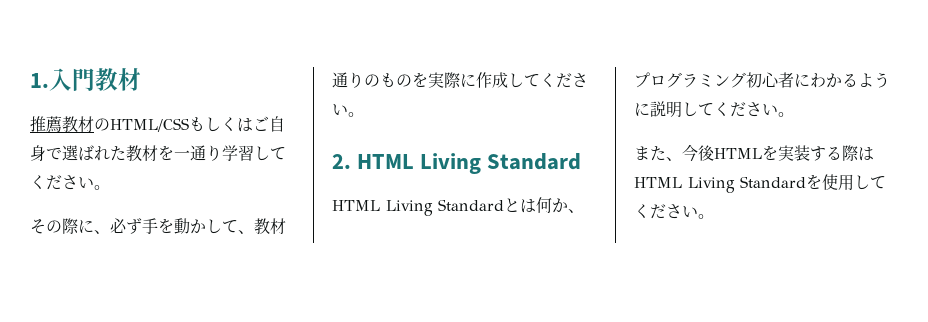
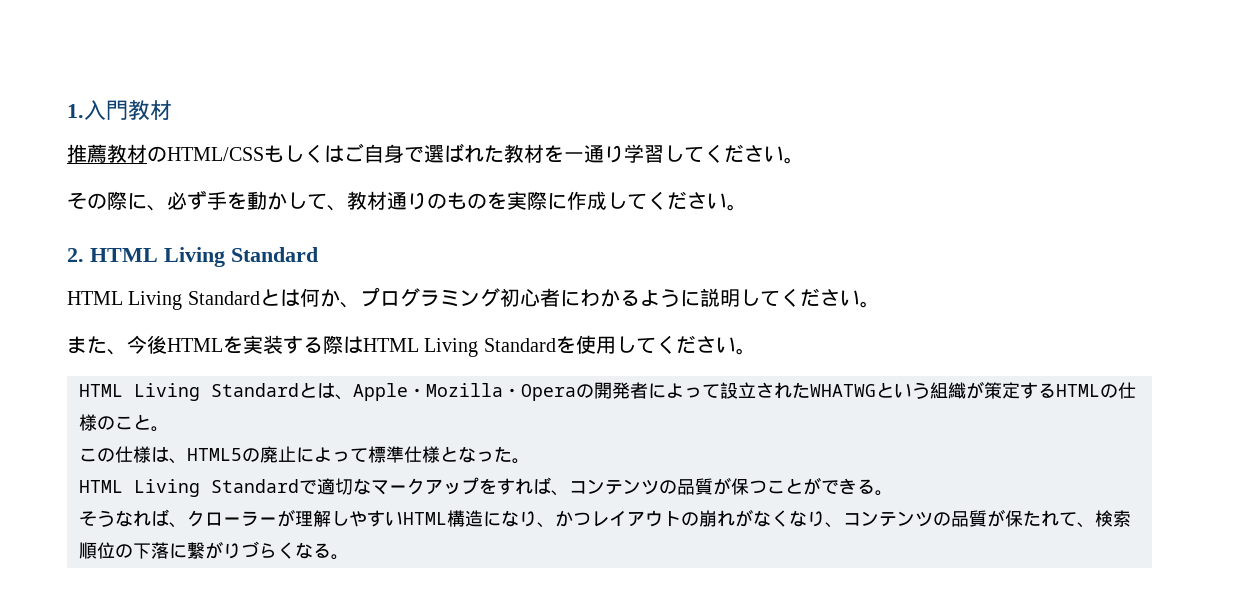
(714, 216) none -> [79,381,1136,401] [79,414,169,432] [79,446,530,464] [79,477,893,497] [79,509,1131,528] [79,541,349,560] // HTML Living Standardとは、Apple・Mozilla・Operaの開発者によって設立されたWHATWGという組織が策定するHTMLの仕様のこと。 // この仕様は、HTML5の廃止によって標準仕様となった。 // HTML Living Standardで適切なマークアップをすれば、コンテンツの品質が保つことができる。 // そうなれば、クローラーが理解しやすいHTML構造になり、かつレイアウトの崩れがなくなり、コンテンツの品質が保たれて、検索順位の下落に繋がりづらくなる。

